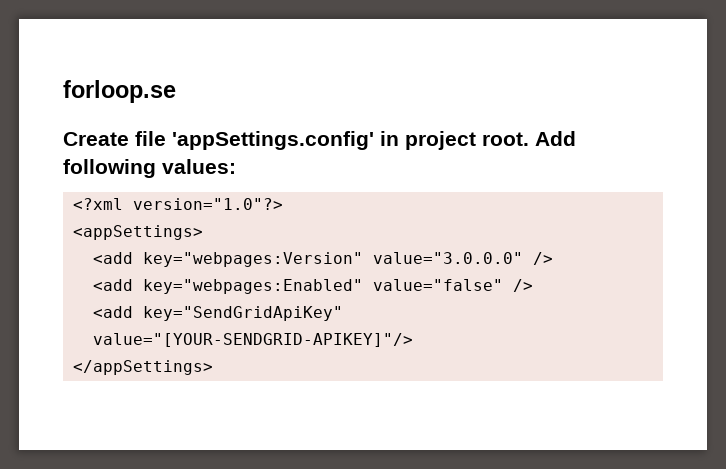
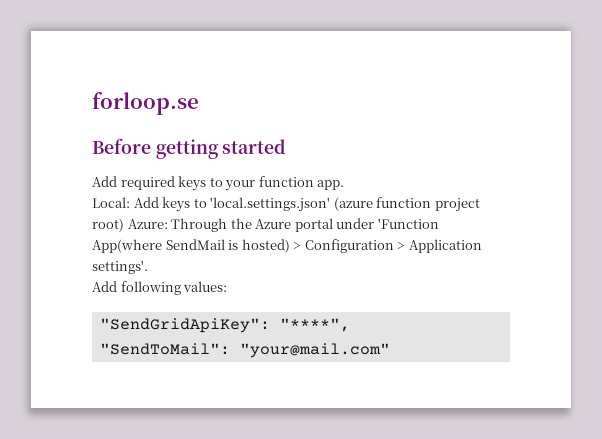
[63,131,576,150] [63,159,236,178] [73,198,284,210] [73,225,204,240] [93,252,554,267] [93,279,534,294] [93,306,344,321] [93,333,414,347] [73,360,214,375] Create file 'appSettings.config' in project root. Add following values: // <?xml version="1.0"?> // <appSettings> // <add key="webpages:Version" value="3.0.0.0" /> // <add key="webpages:Enabled" value="false" /> // <add key="SendGridApiKey" value="[YOUR-SENDGRID-APIKEY]"/> // </appSettings> -> [92,138,287,159] [92,176,345,191] [92,197,480,212] [92,218,439,232] [92,239,482,253] [92,260,148,274] [92,281,228,295] [99,318,350,333] [99,343,390,358] Before getting started // Add required keys to your function app. // Local: Add keys to 'local.settings.json' (azure function project root) Azure: Through the Azure portal under 'Function App(where SendMail is hosted) > Configuration > Application settings'. // Add following values: // "SendGridApiKey": "****", // "SendToMail": "your@mail.com"

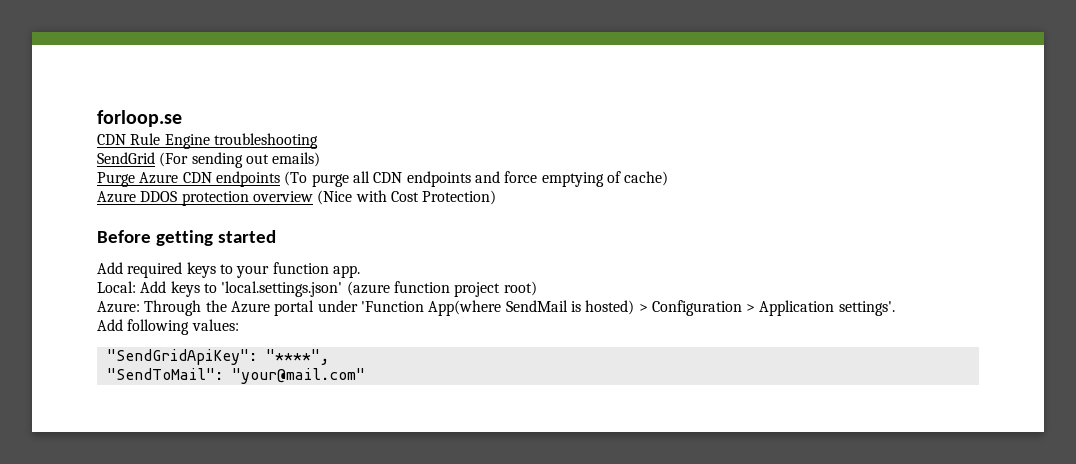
(199, 103) none -> [97,133,318,149] [97,152,321,168] [97,171,669,187] [97,190,497,206] // CDN Rule Engine troubleshooting // SendGrid (For sending out emails) // Purge Azure CDN endpoints (To purge all CDN endpoints and force emptying of cache) // Azure DDOS protection overview (Nice with Cost Protection)
(124, 225) none -> (537, 288) //

